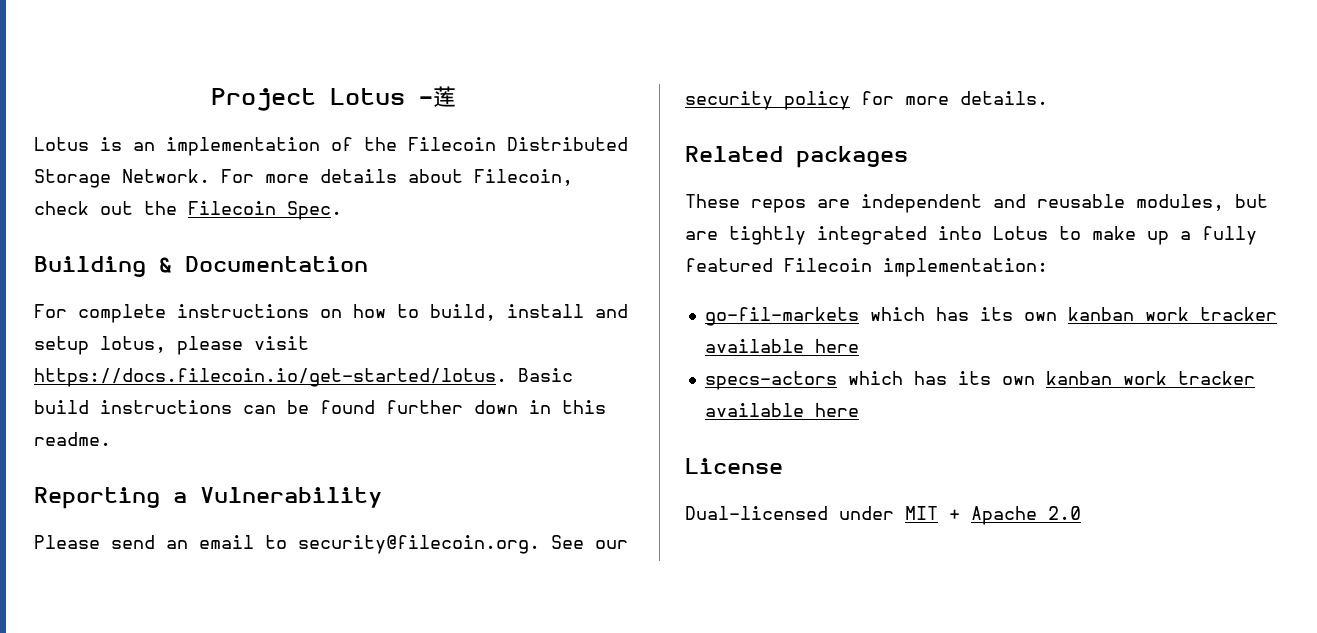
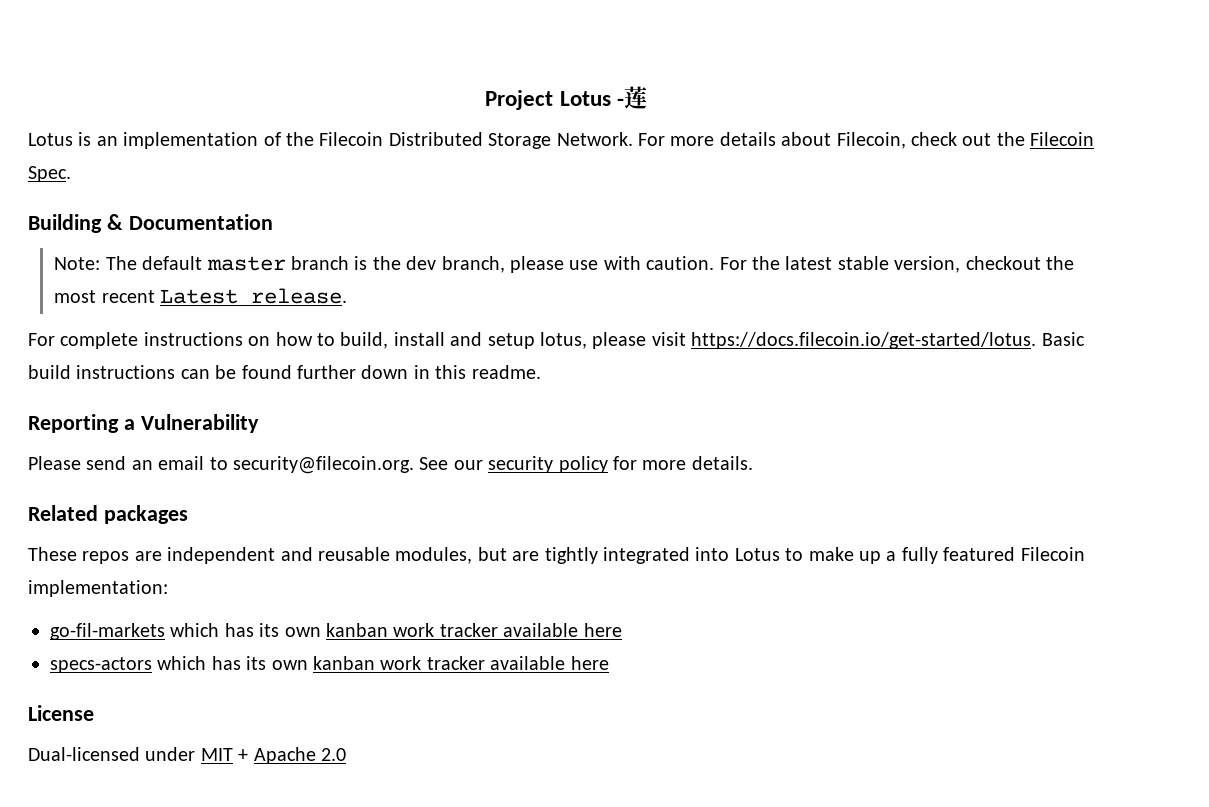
(368, 264) none -> [54,256,1075,273] [54,288,348,304] // Note: The default master branch is the dev branch, please use with caution. For the latest stable version, checkout the most recent Latest release.

